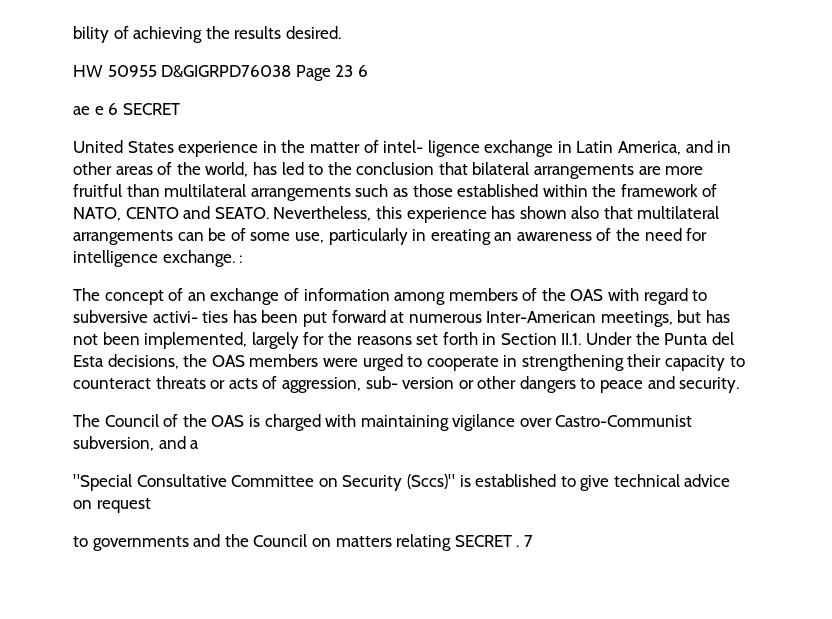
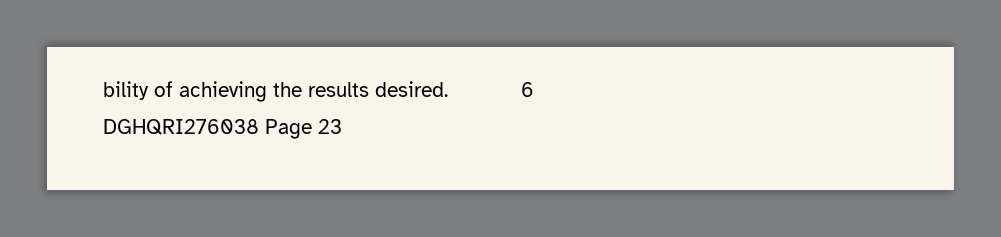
[73,65,292,78] HW 50955 D&GIGRPD76038 -> [103,119,259,135] DGHQRI276038
[357,65,368,77] [73,103,180,115] [73,140,732,157] [73,162,704,179] [73,184,718,201] [73,206,720,223] [73,228,708,245] [73,250,243,267] [73,288,708,305] [73,310,731,327] [73,332,734,349] [73,354,745,371] [73,376,740,393] [73,414,693,431] [73,436,200,451] [73,474,731,491] [73,498,151,513] [73,534,533,551] 6 // ae e 6 SECRET // United States experience in the matter of intel- ligence exchange in Latin America, and in other areas of the world, has led to the conclusion that bilateral arrangements are more fruitful than multilateral arrangements such as those established within the framework of NATO, CENTO and SEATO. Nevertheless, this experience has shown also that multilateral arrangements can be of some use, particularly in ereating an awareness of the need for intelligence exchange. : // The concept of an exchange of information among members of the OAS with regard to subversive activi- ties has been put forward at numerous Inter-American meetings, but has not been implemented, largely for the reasons set forth in Section II.1. Under the Punta del Esta decisions, the OAS members were urged to cooperate in strengthening their capacity to counteract threats or acts of aggression, sub- version or other dangers to peace and security. // The Council of the OAS is charged with maintaining vigilance over Castro-Communist subversion, and a // "Special Consultative Committee on Security (Sccs)" is established to give technical advice on request // to governments and the Council on matters relating SECRET . 7 -> [521,82,534,97] // 6

